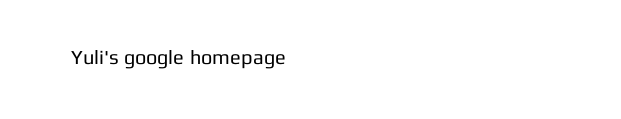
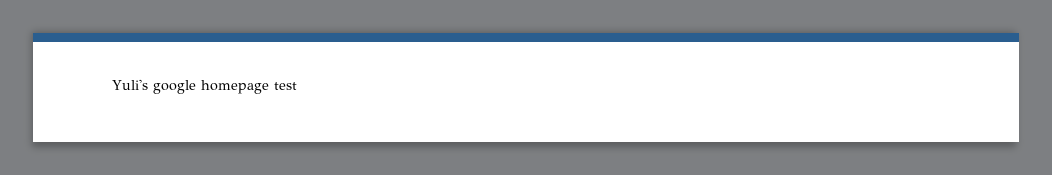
(286, 59) none -> [274,82,297,90] test

